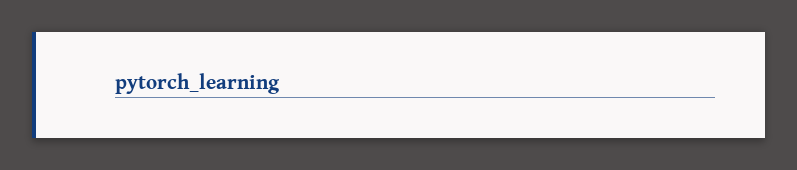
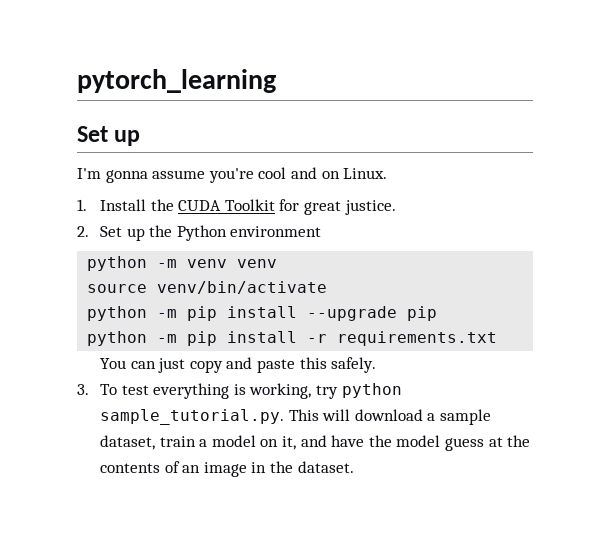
(280, 83) none -> [77,126,141,146] [77,167,388,183] [77,199,396,215] [77,225,322,241] [87,256,278,271] [87,281,328,294] [87,306,438,321] [87,331,498,346] [100,357,377,373] [77,383,402,399] [100,409,491,425] [100,435,531,451] [100,461,354,477] // Set up // I'm gonna assume you're cool and on Linux. // 1. Install the CUDA Toolkit for great justice. // 2. Set up the Python environment // python -m venv venv // source venv/bin/activate // python -m pip install --upgrade pip // python -m pip install -r requirements.txt // You can just copy and paste this safely. // 3. To test everything is working, try python sample_tutorial.py. This will download a sample dataset, train a model on it, and have the model guess at the contents of an image in the dataset.

